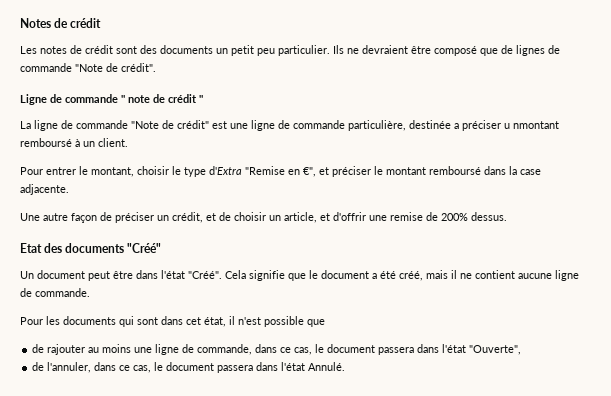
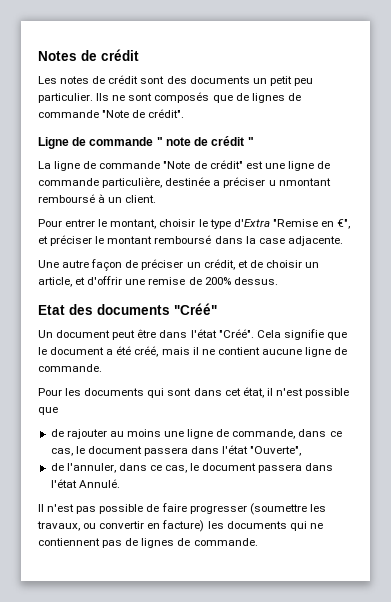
[362,45,477,56] devraient être composé -> [128,92,210,103] sont composés
(346, 366) none -> [38,503,326,515] [37,520,323,532] [38,538,258,548] // Il n'est pas possible de faire progresser (soumettre les travaux, ou convertir en facture) les documents qui ne contiennent pas de lignes de commande.

